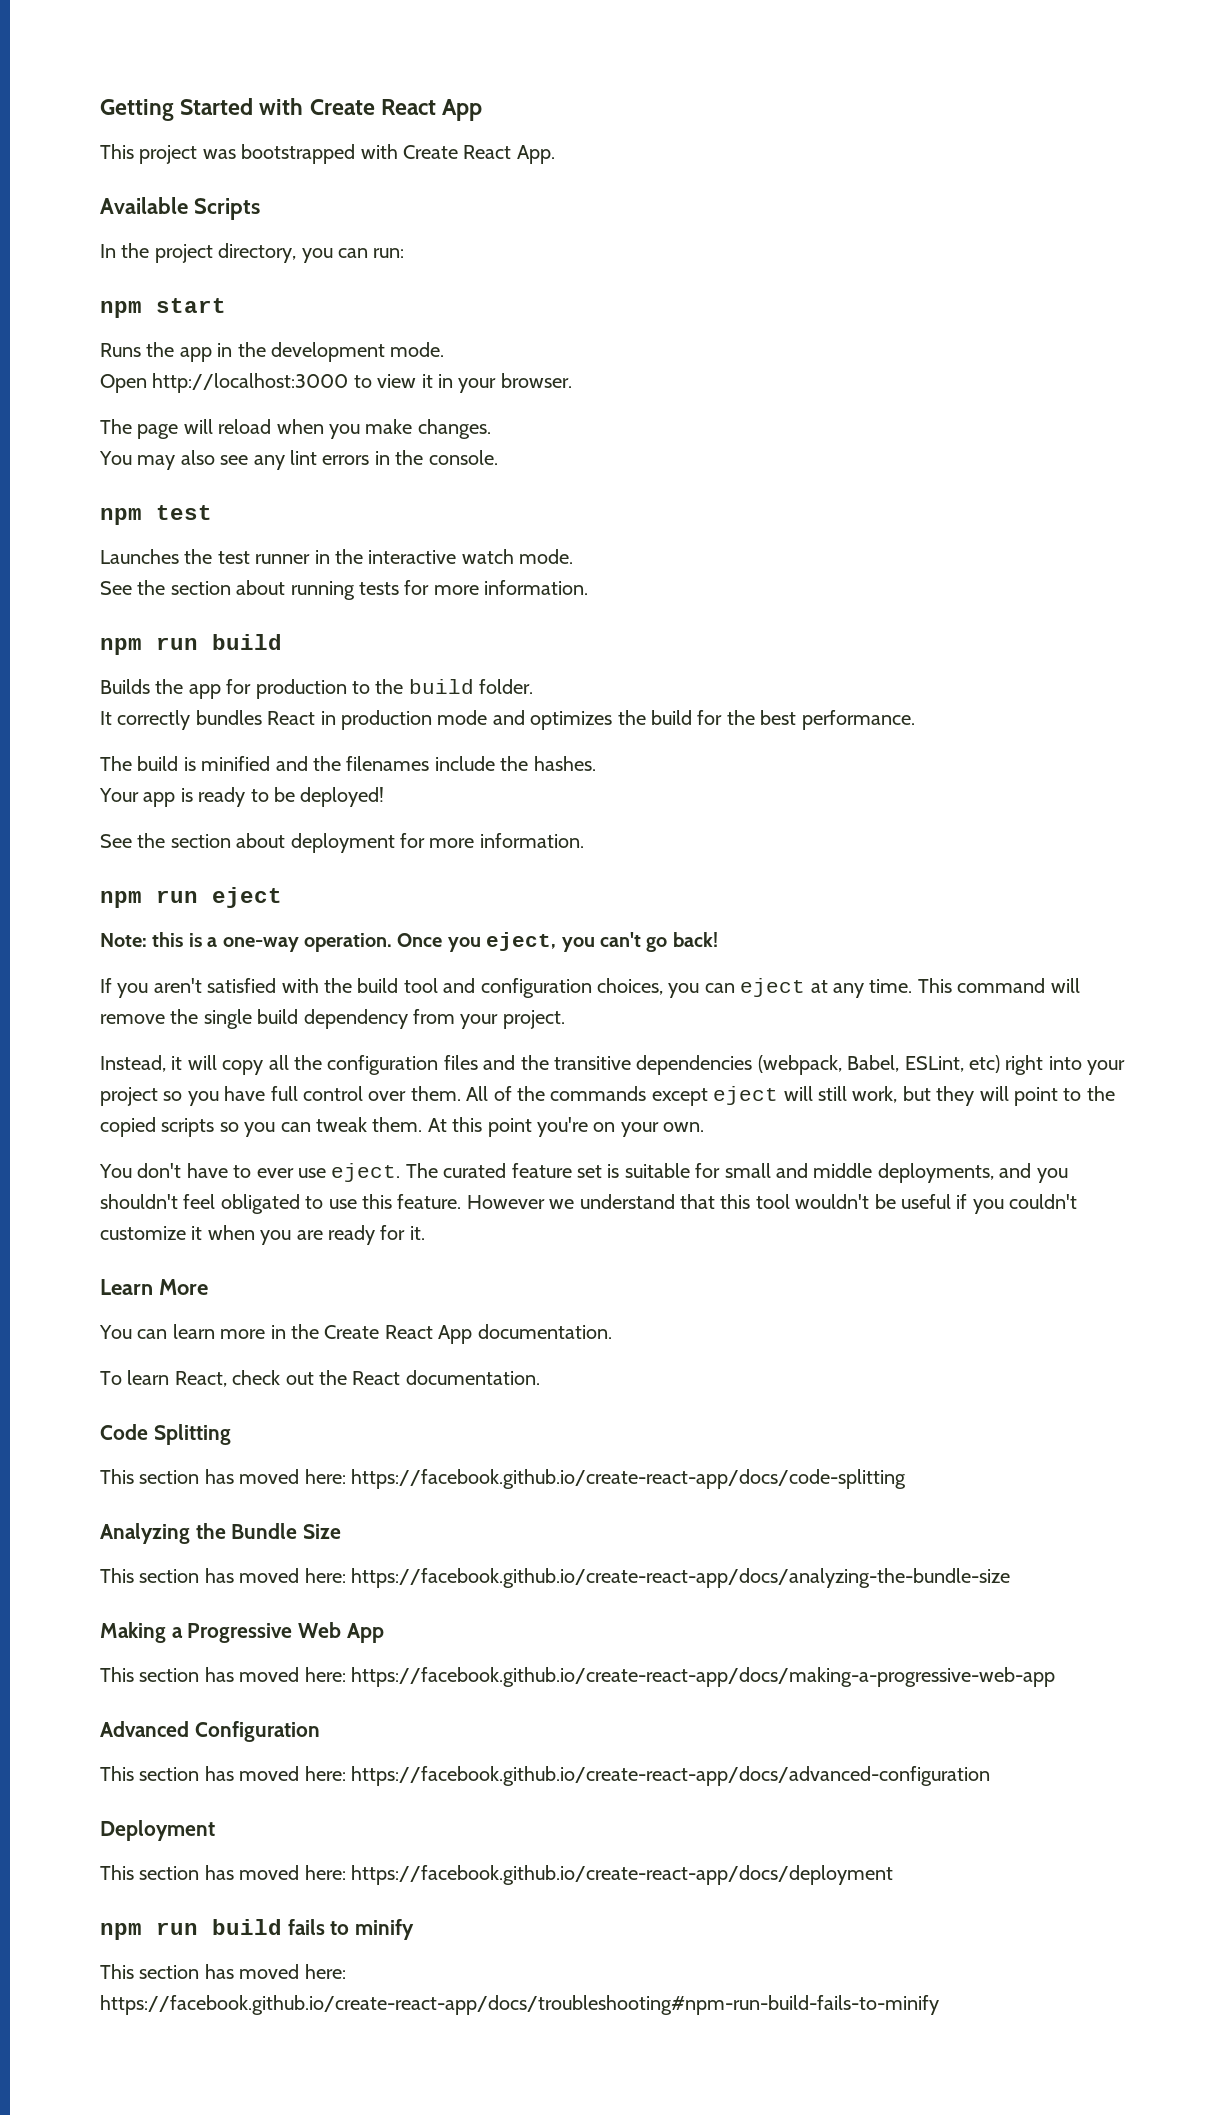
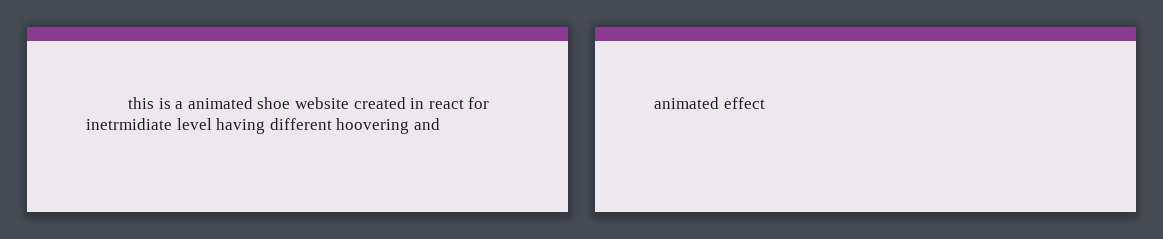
[100,98,483,121] [100,144,555,164] [100,197,260,220] [100,243,405,263] [100,298,226,318] [100,342,445,362] [100,373,572,393] [100,419,491,439] [99,450,498,470] [100,505,212,525] [100,549,574,564] [100,580,589,600] [100,634,282,655] [100,679,534,699] [100,710,915,730] [100,756,596,771] [99,787,385,807] [100,833,584,853] [100,887,282,908] [100,932,718,952] [100,978,1080,998] [100,1009,565,1029] [100,1055,1126,1075] [100,1086,1115,1106] [100,1117,705,1137] [99,1163,1068,1183] [100,1194,1078,1214] [100,1225,425,1245] [100,1279,208,1295] [99,1324,612,1344] [100,1370,540,1387] [100,1424,231,1445] [100,1469,906,1489] [100,1523,342,1544] [100,1568,1010,1588] [100,1622,384,1643] [100,1667,1055,1687] [100,1721,320,1742] [100,1766,990,1786] [100,1820,215,1841] [100,1865,893,1885] [100,1919,415,1940] [100,1964,346,1979] [100,1995,939,2015] Getting Started with Create React App // This project was bootstrapped with Create React App. // Available Scripts // In the project directory, you can run: // npm start // Runs the app in the development mode. // Open http://localhost:3000 to view it in your browser. // The page will reload when you make changes. // You may also see any lint errors in the console. // npm test // Launches the test runner in the interactive watch mode. // See the section about running tests for more information. // npm run build // Builds the app for production to the build folder. // It correctly bundles React in production mode and optimizes the build for the best performance. // The build is minified and the filenames include the hashes. // Your app is ready to be deployed! // See the section about deployment for more information. // npm run eject // Note: this is a one-way operation. Once you eject, you can't go back! // If you aren't satisfied with the build tool and configuration choices, you can eject at any time. This command will remove the single build dependency from your project. // Instead, it will copy all the configuration files and the transitive dependencies (webpack, Babel, ESLint, etc) right into your project so you have full control over them. All of the commands except eject will still work, but they will point to the copied scripts so you can tweak them. At this point you're on your own. // You don't have to ever use eject. The curated feature set is suitable for small and middle deployments, and you shouldn't feel obligated to use this feature. However we understand that this tool wouldn't be useful if you couldn't customize it when you are ready for it. // Learn More // You can learn more in the Create React App documentation. // To learn React, check out the React documentation. // Code Splitting // This section has moved here: https://facebook.github.io/create-react-app/docs/code-splitting // Analyzing the Bundle Size // This section has moved here: https://facebook.github.io/create-react-app/docs/analyzing-the-bundle-size // Making a Progressive Web App // This section has moved here: https://facebook.github.io/create-react-app/docs/making-a-progressive-web-app // Advanced Configuration // This section has moved here: https://facebook.github.io/create-react-app/docs/advanced-configuration // Deployment // This section has moved here: https://facebook.github.io/create-react-app/docs/deployment // npm run build fails to minify // This section has moved here: https://facebook.github.io/create-react-app/docs/troubleshooting#npm-run-build-fails-to-minify -> [128,97,490,109] [86,118,440,134] [654,97,765,109] this is a animated shoe website created in react for inetrmidiate level having different hoovering and animated effect

